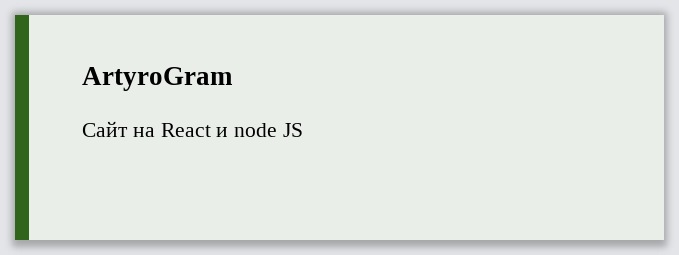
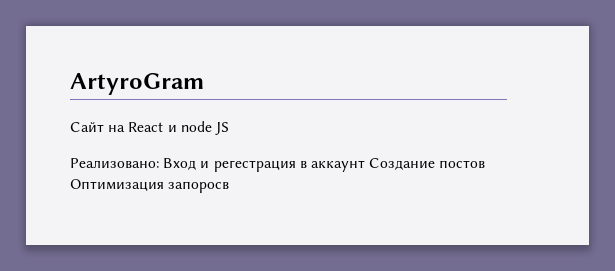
(304, 130) none -> [70,158,486,172] [70,179,230,193] // Реализовано: Вход и регестрация в аккаунт Создание постов Оптимизация запоросв

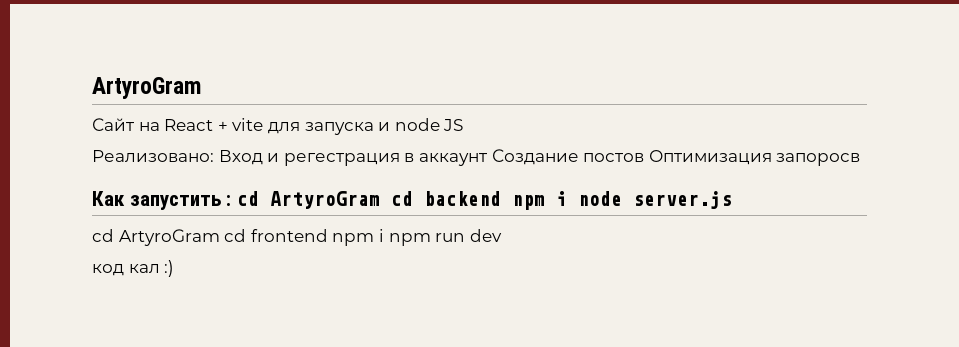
(164, 127) none -> [217,118,374,135] + vite для запуска
(230, 187) none -> [92,191,733,210] [92,229,502,246] [92,260,175,277] // Как запустить : cd ArtyroGram cd backend npm i node server.js // cd ArtyroGram cd frontend npm i npm run dev // код кал :)

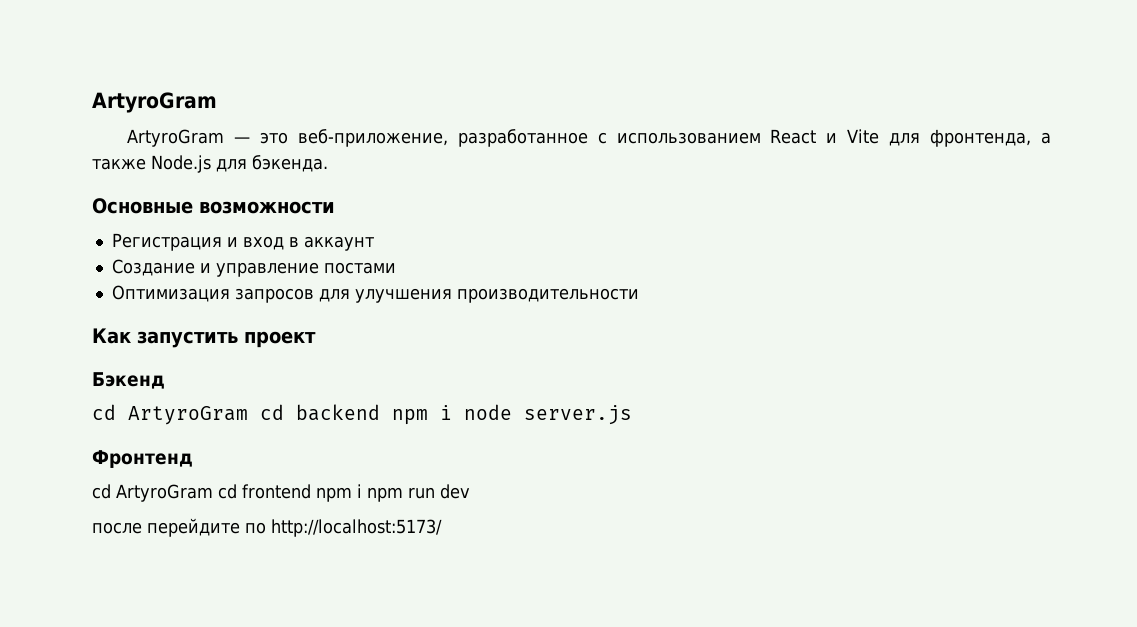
[92,118,464,135] [92,149,861,166] Сайт на React + vite для запуска и node JS // Реализовано: Вход и регестрация в аккаунт Создание постов Оптимизация запоросв -> [127,129,1051,147] [92,155,328,173] [92,198,335,214] [111,233,374,251] [111,259,396,277] [111,285,639,303] ArtyroGram — это веб-приложение, разработанное с использованием React и Vite для фронтенда, а также Node.js для бэкенда. // Основные возможности // Регистрация и вход в аккаунт // Создание и управление постами // Оптимизация запросов для улучшения производительности
[226,195,232,206] : -> [244,331,316,348] [92,372,165,389] проект // Бэкенд //
(733, 200) none -> [92,450,193,468] // Фронтенд
[92,260,175,277] код кал :) -> [92,518,442,537] после перейдите по http://localhost:5173/

